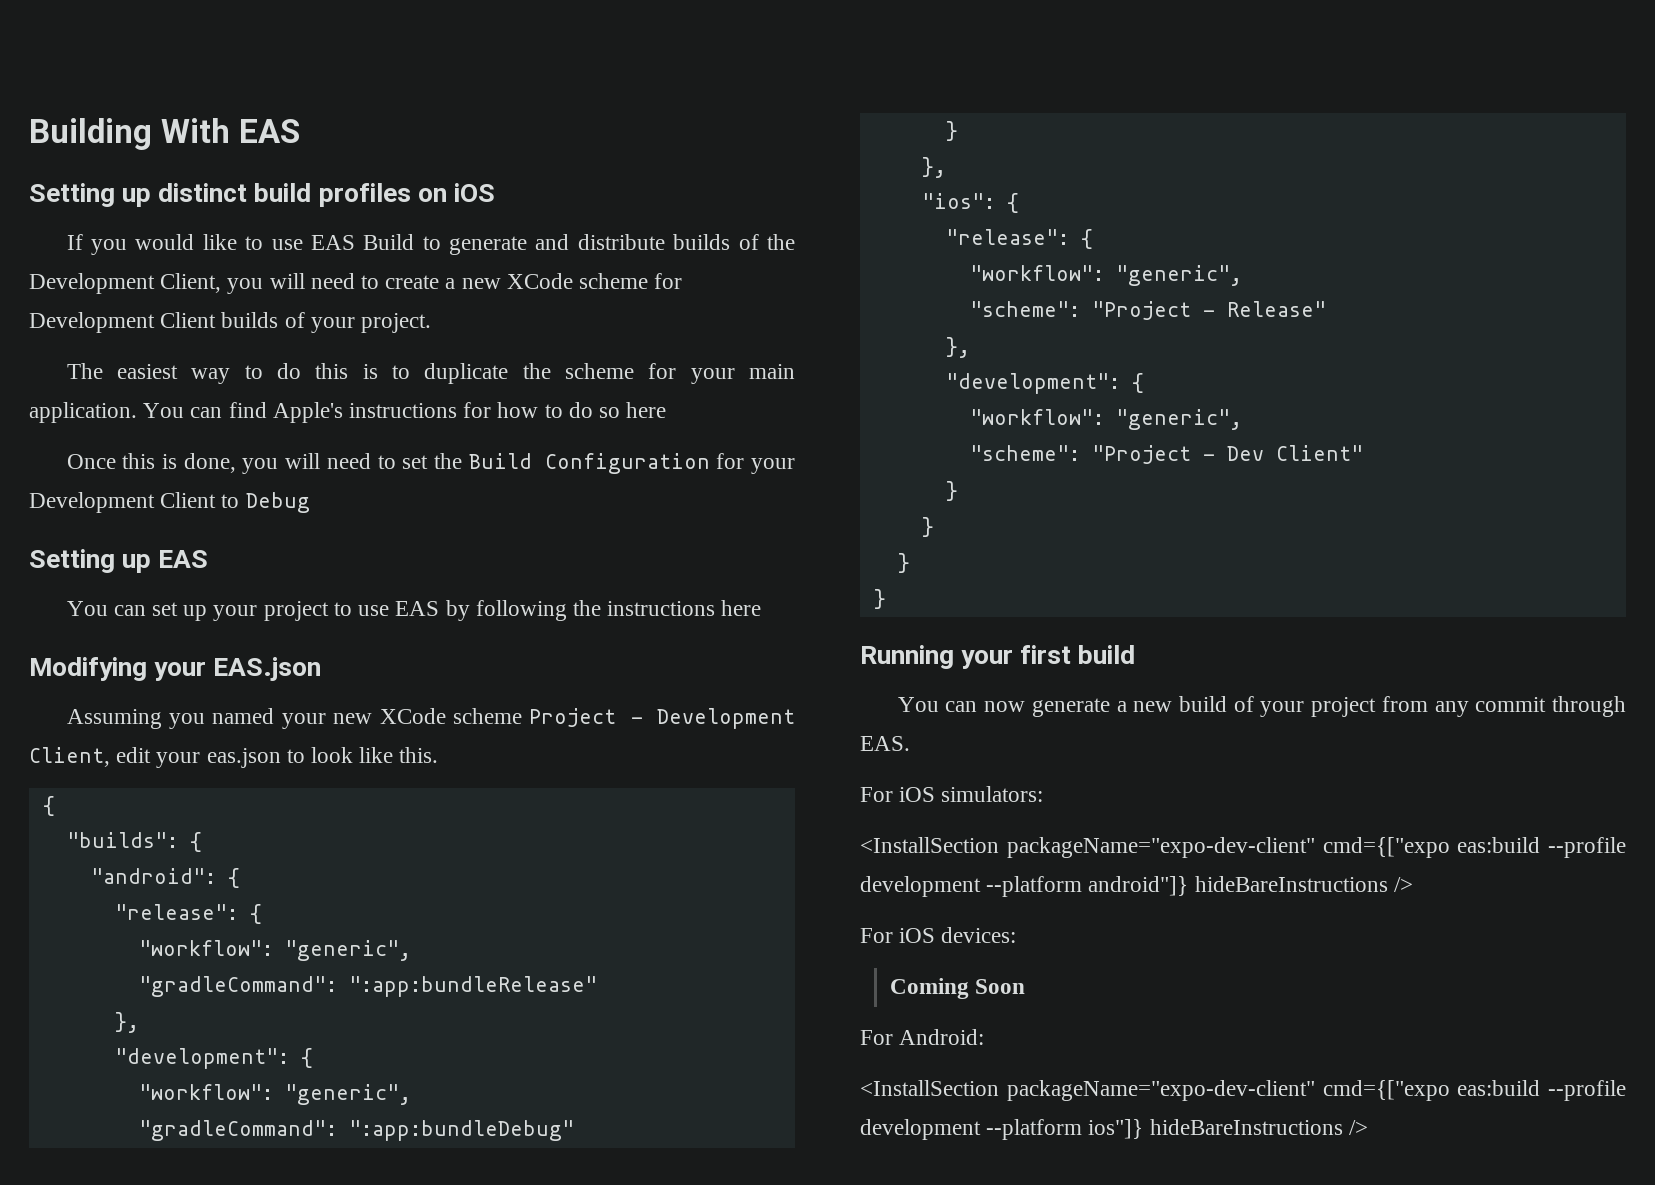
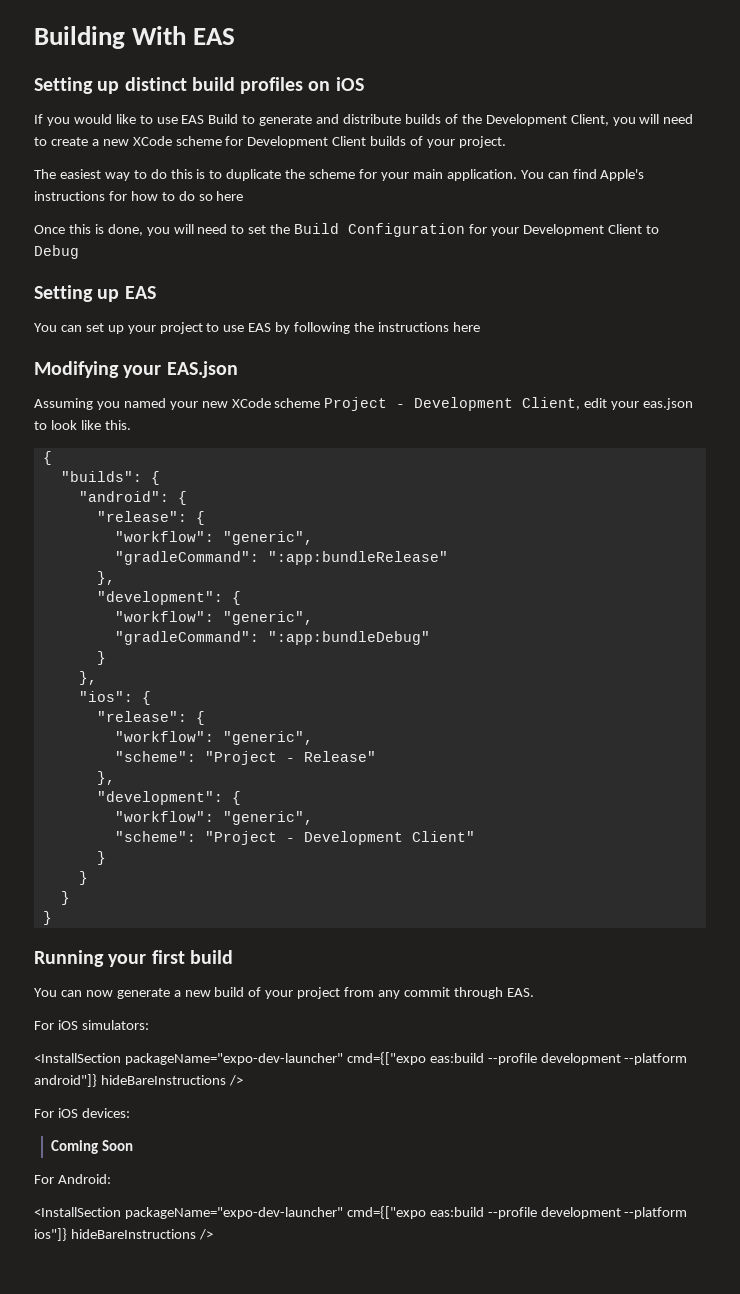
[1226,446,1264,461] Dev -> [303,831,403,845] Development
[1006,837,1315,858] packageName="expo-dev-client" -> [124,1053,343,1065] packageName="expo-dev-launcher"
[1006,1080,1315,1101] packageName="expo-dev-client" -> [124,1207,343,1219] packageName="expo-dev-launcher"

